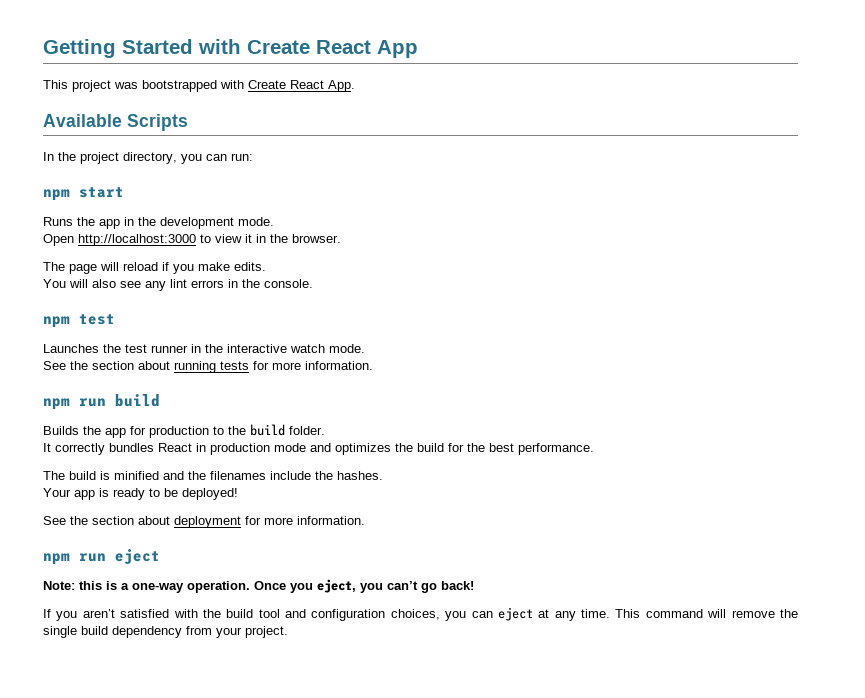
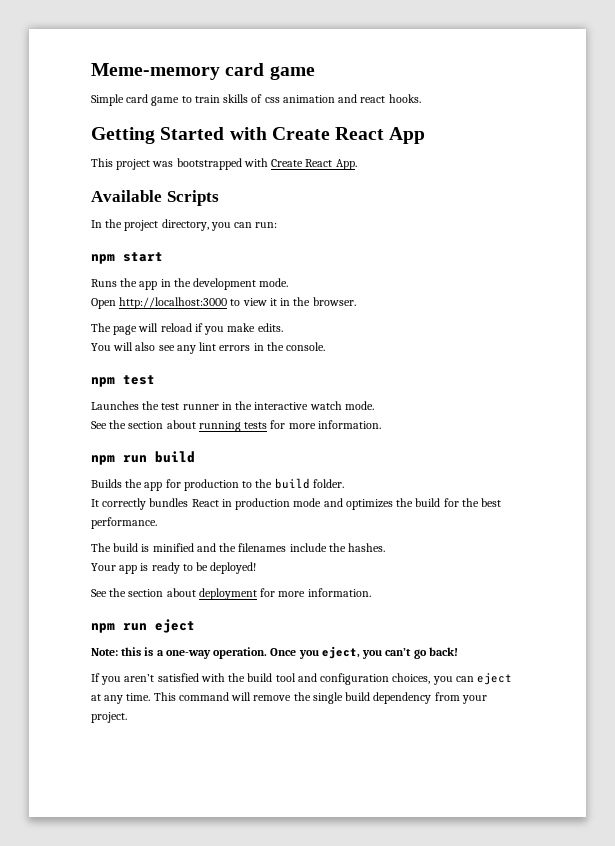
(43, 48) none -> [91,63,315,80] [91,94,421,106] Meme-memory card game // Simple card game to train skills of css animation and react hooks. //

